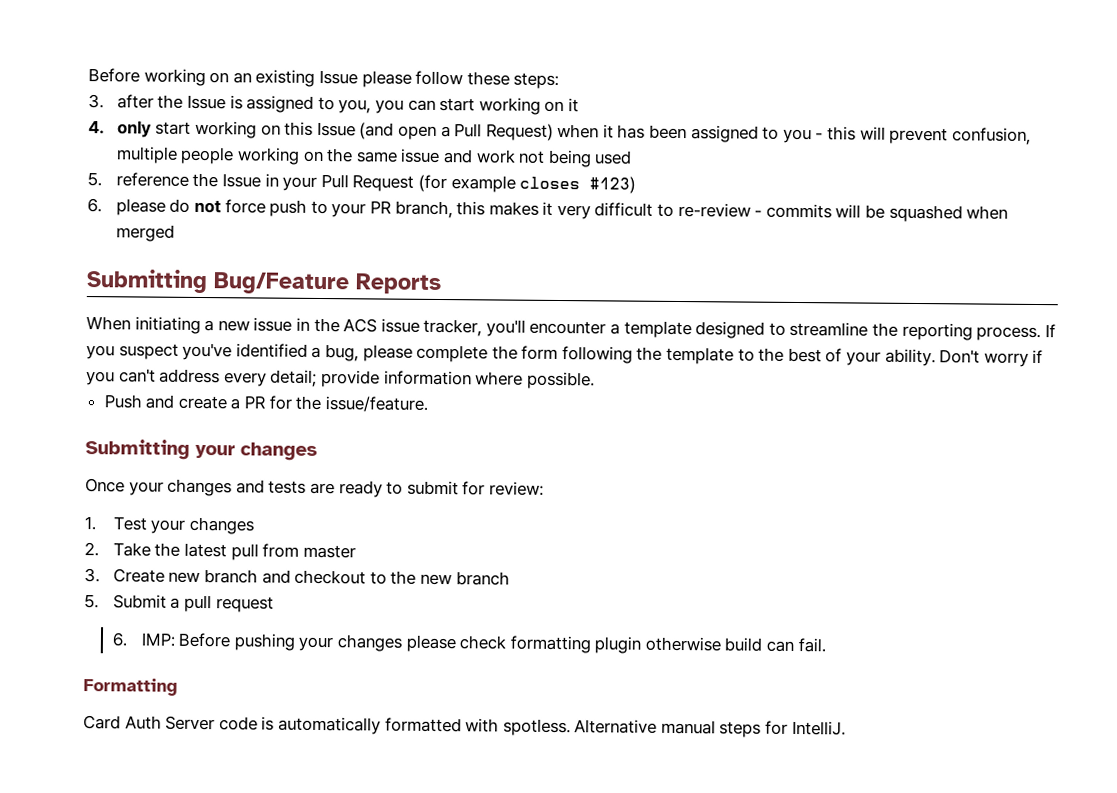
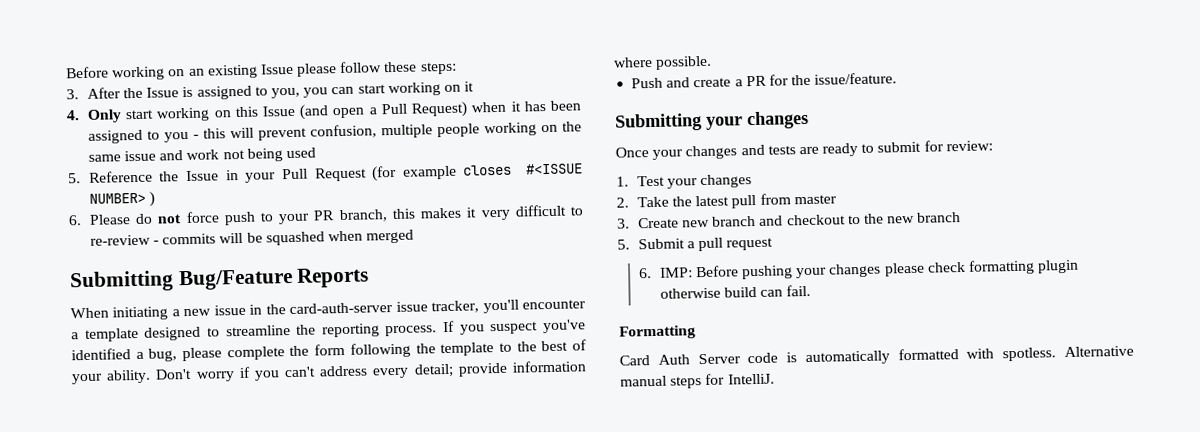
[116,94,154,109] after -> [86,87,121,99] After
[116,120,152,138] only -> [86,109,122,123] Only
[115,172,189,187] reference -> [88,170,153,183] Reference
[589,176,637,194] [87,198,166,216] #123) // 6. please -> [525,163,583,175] [88,191,156,207] [68,214,131,226] #<ISSUE NUMBER> ) // 6. Please
[343,318,378,333] ACS -> [289,302,394,315] card-auth-server

